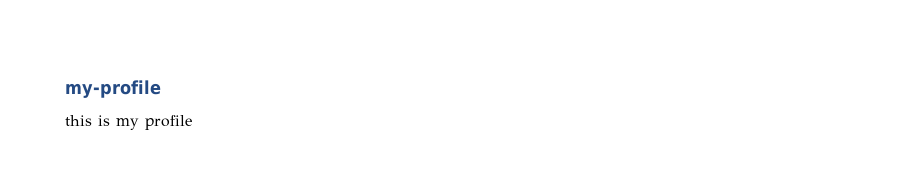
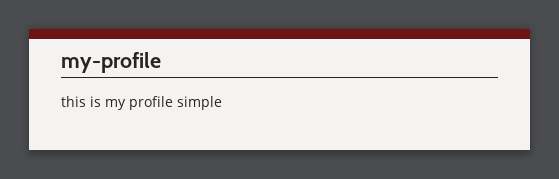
(192, 122) none -> [177,96,222,110] simple

